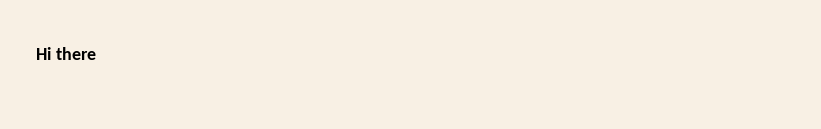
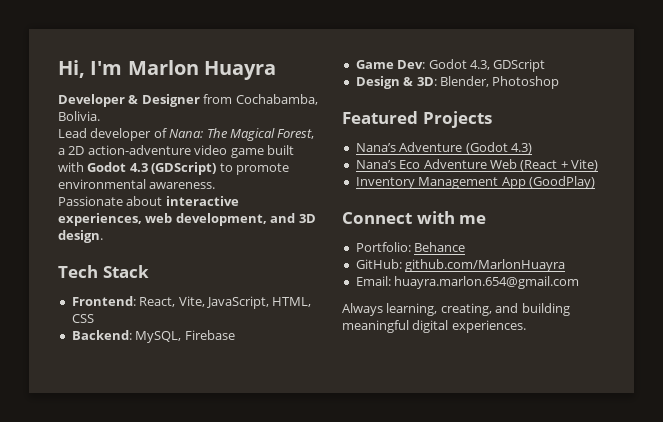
[36,47,96,60] Hi there -> [58,60,276,80] [58,94,318,107] [58,111,100,121] [58,128,315,141] [58,145,294,158] [58,162,289,175] [58,179,216,189] [58,196,239,206] [58,213,316,226] [58,230,103,243] [58,265,149,278] [71,296,312,309] [71,314,94,323] [71,330,235,343] [355,59,546,72] [355,76,560,89] [342,111,492,128] [355,142,532,154] [355,159,598,171] [355,176,595,189] [342,211,487,224] [355,242,466,252] [355,259,566,272] [355,276,580,289] [342,303,570,316] [342,320,526,333] Hi, I'm Marlon Huayra // Developer & Designer from Cochabamba, Bolivia. // Lead developer of Nana: The Magical Forest, a 2D action-adventure video game built with Godot 4.3 (GDScript) to promote environmental awareness. // Passionate about interactive experiences, web development, and 3D design. // Tech Stack // Frontend: React, Vite, JavaScript, HTML, CSS // Backend: MySQL, Firebase // Game Dev: Godot 4.3, GDScript // Design & 3D: Blender, Photoshop // Featured Projects // Nana’s Adventure (Godot 4.3) // Nana’s Eco Adventure Web (React + Vite) // Inventory Management App (GoodPlay) // Connect with me // Portfolio: Behance // GitHub: github.com/MarlonHuayra // Email: huayra.marlon.654@gmail.com // Always learning, creating, and building meaningful digital experiences.

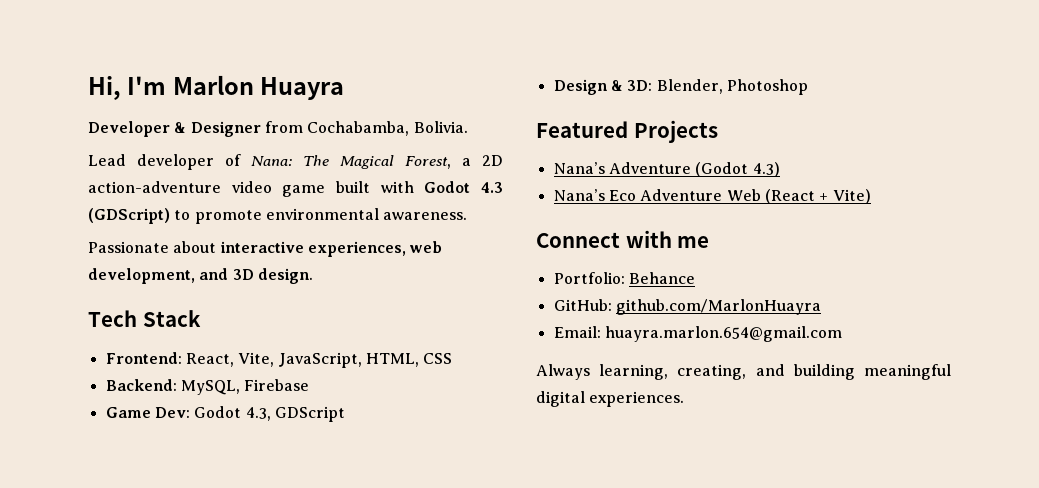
[355,176,595,189] // Inventory Management App (GoodPlay) -> (871, 196) none

